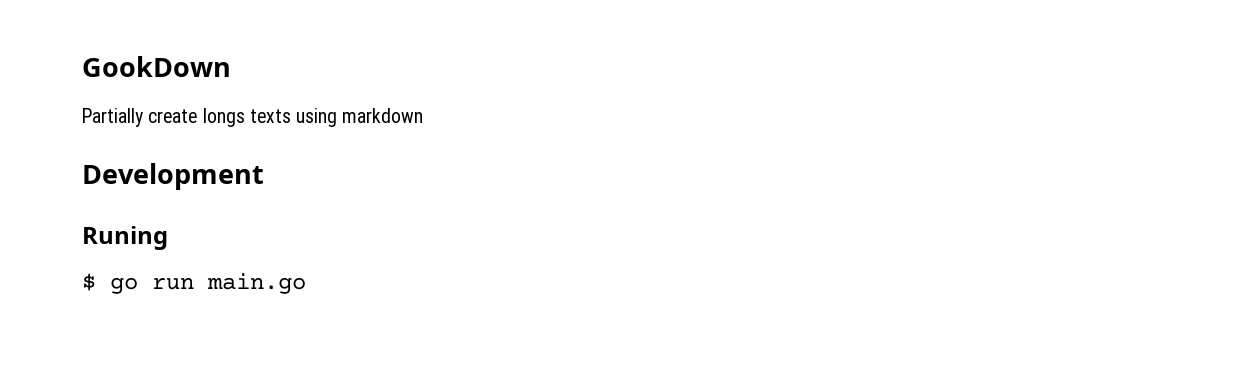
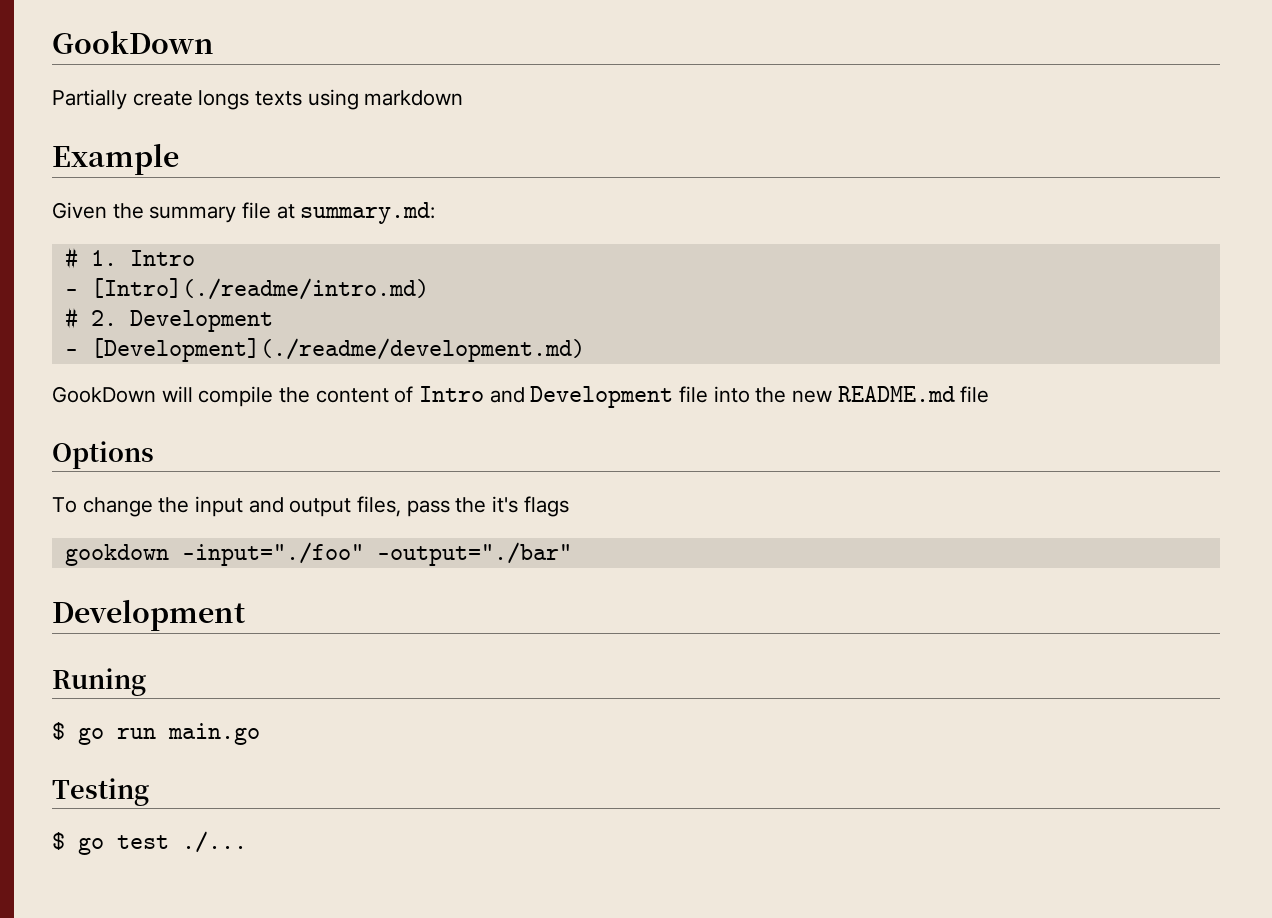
(424, 115) none -> [52,143,179,175] [52,202,436,224] [64,247,195,269] [64,278,429,300] [64,307,273,332] [64,338,585,362] [52,386,990,408] [52,441,154,469] [52,496,569,517] [64,542,572,566] // Example // Given the summary file at summary.md: // # 1. Intro // - [Intro](./readme/intro.md) // # 2. Development // - [Development](./readme/development.md) // GookDown will compile the content of Intro and Development file into the new README.md file // Options // To change the input and output files, pass the it's flags // gookdown -input="./foo" -output="./bar"
(306, 283) none -> [52,778,149,806] [52,831,247,855] // Testing // $ go test ./...

